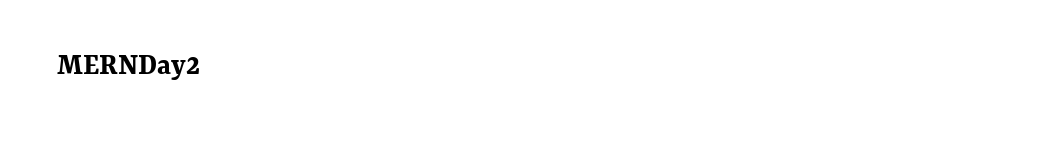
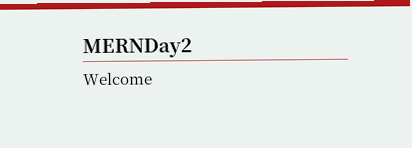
(200, 67) none -> [82,72,153,86] // Welcome

